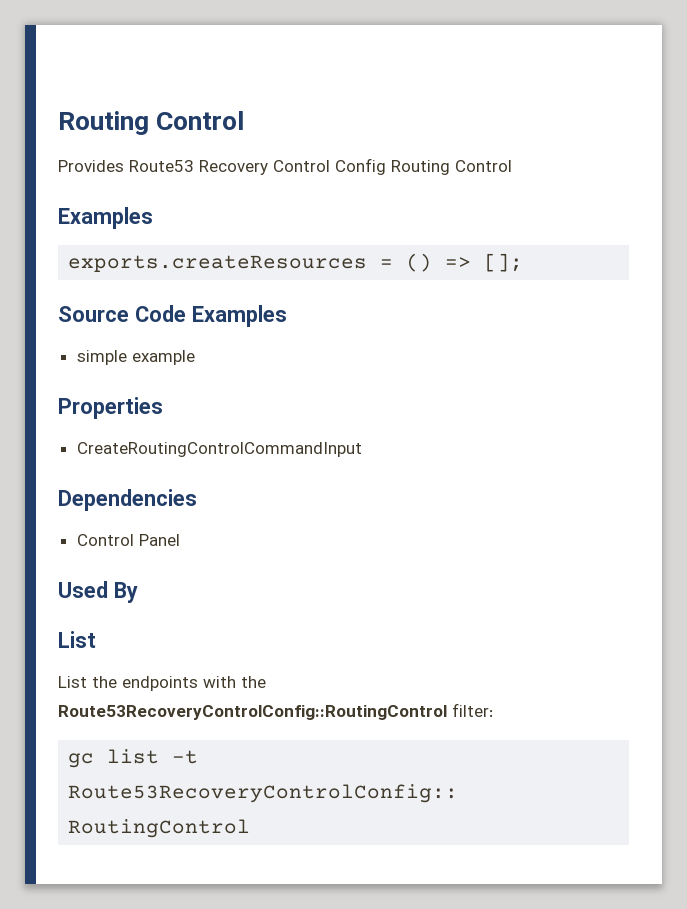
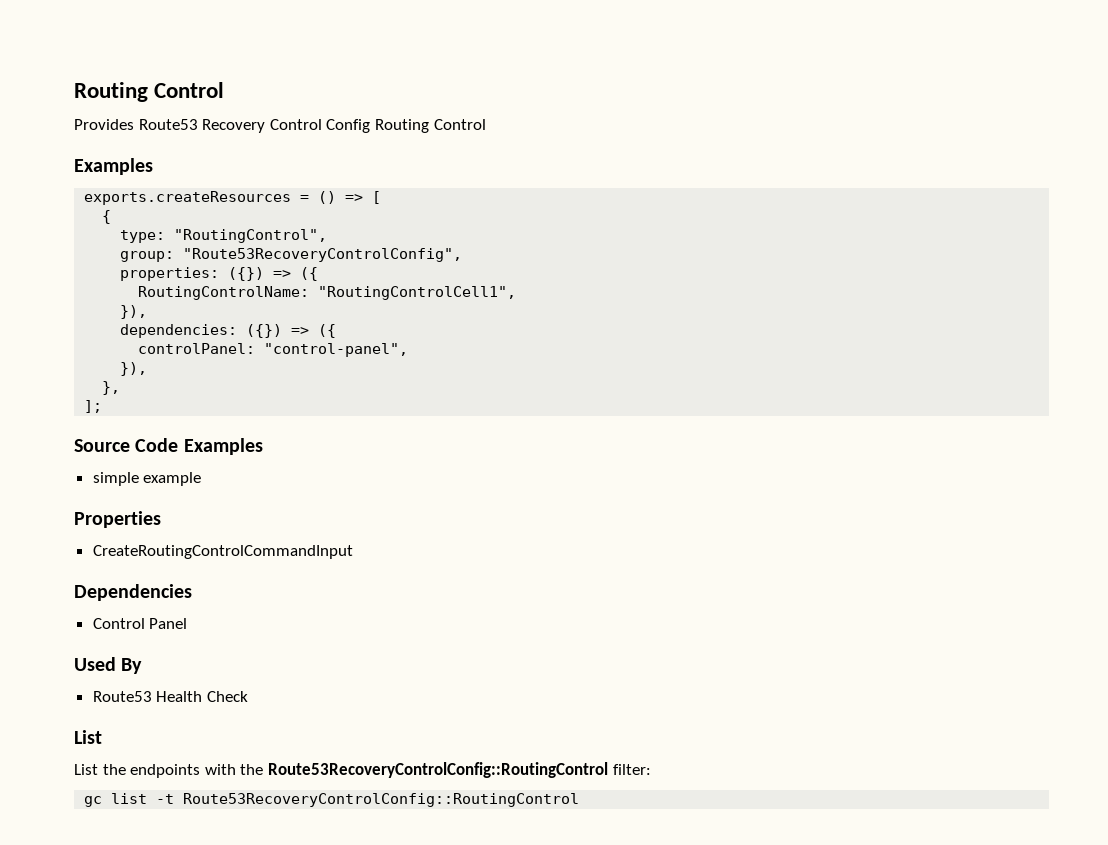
[484,253,524,272] []; -> [372,191,382,204] [102,210,112,224] [120,229,328,243] [120,248,463,262] [120,267,319,281] [138,286,517,300] [120,305,148,319] [120,324,337,338] [138,343,409,357] [120,362,148,376] [102,381,121,395] [84,400,103,413] [ // { // type: "RoutingControl", // group: "Route53RecoveryControlConfig", // properties: ({}) => ({ // RoutingControlName: "RoutingControlCell1", // }), // dependencies: ({}) => ({ // controlPanel: "control-panel", // }), // }, // ];
(138, 592) none -> [92,691,248,702] // Route53 Health Check

